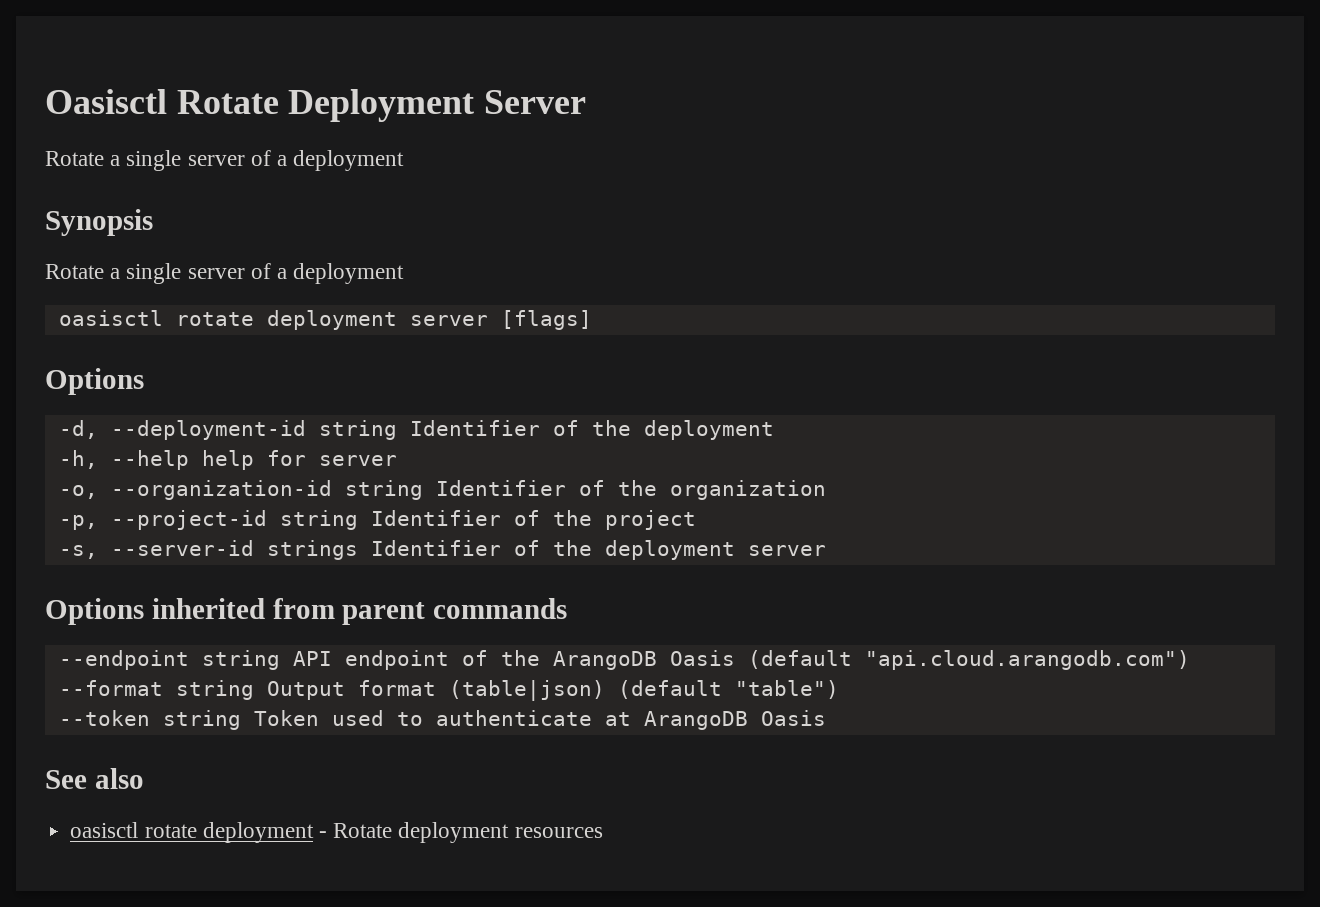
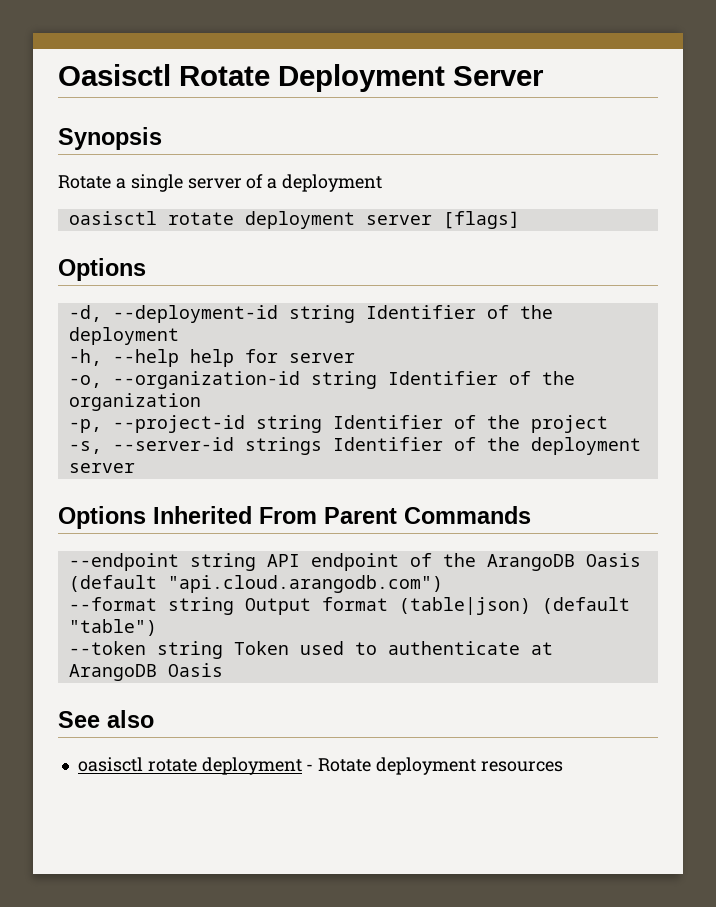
[45,150,405,171] // Rotate a single server of a deployment -> (544, 76) none
[151,598,568,625] inherited from parent commands -> [153,506,531,524] Inherited From Parent Commands

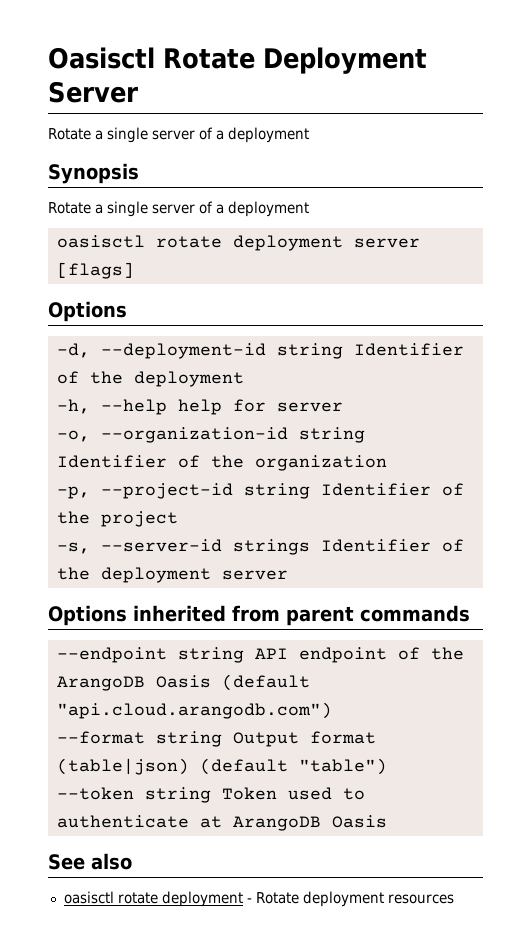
(544, 76) none -> [48,127,309,143] // Rotate a single server of a deployment
[153,506,531,524] Inherited From Parent Commands -> [133,605,470,626] inherited from parent commands

